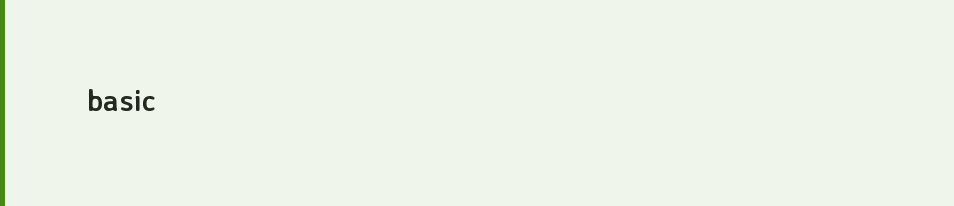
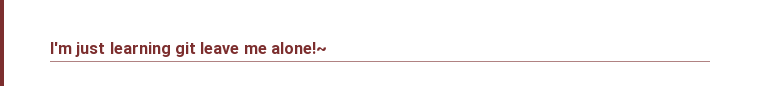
[87,89,156,111] basic -> [50,42,327,57] I'm just learning git leave me alone!~

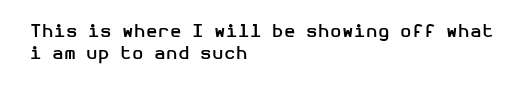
[50,42,327,57] I'm just learning git leave me alone!~ -> [30,24,494,42] [30,46,248,64] This is where I will be showing off what i am up to and such

